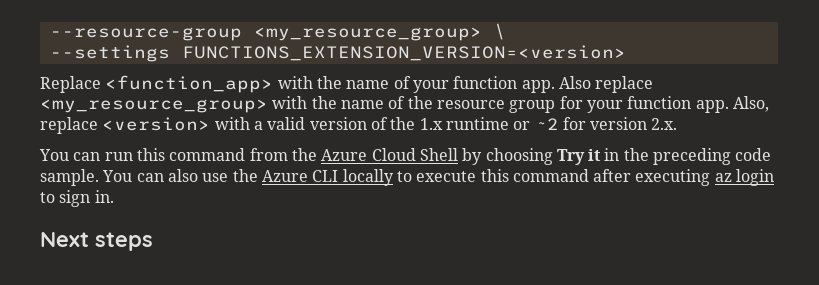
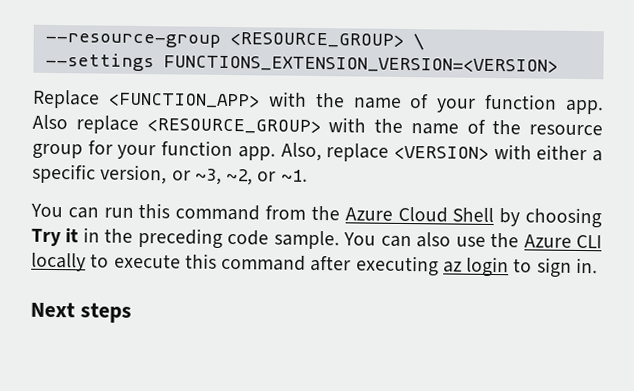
[253,27,482,41] <my_resource_group> -> [229,32,404,48] <RESOURCE_GROUP>
[181,45,626,61] FUNCTIONS_EXTENSION_VERSION=<version> -> [162,55,558,74] FUNCTIONS_EXTENSION_VERSION=<VERSION>
[105,75,274,93] <function_app> -> [107,92,260,109] <FUNCTION_APP>
[40,99,268,113] <my_resource_group> -> [146,118,321,135] <RESOURCE_GROUP>
[102,117,678,131] <version> with a valid version of the 1.x runtime or ~2 for version 2.x. -> [393,144,603,162] [32,163,308,186] <VERSION> with either a specific version, or ~3, ~2, or ~1.

